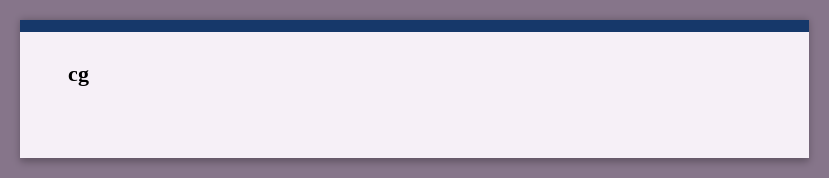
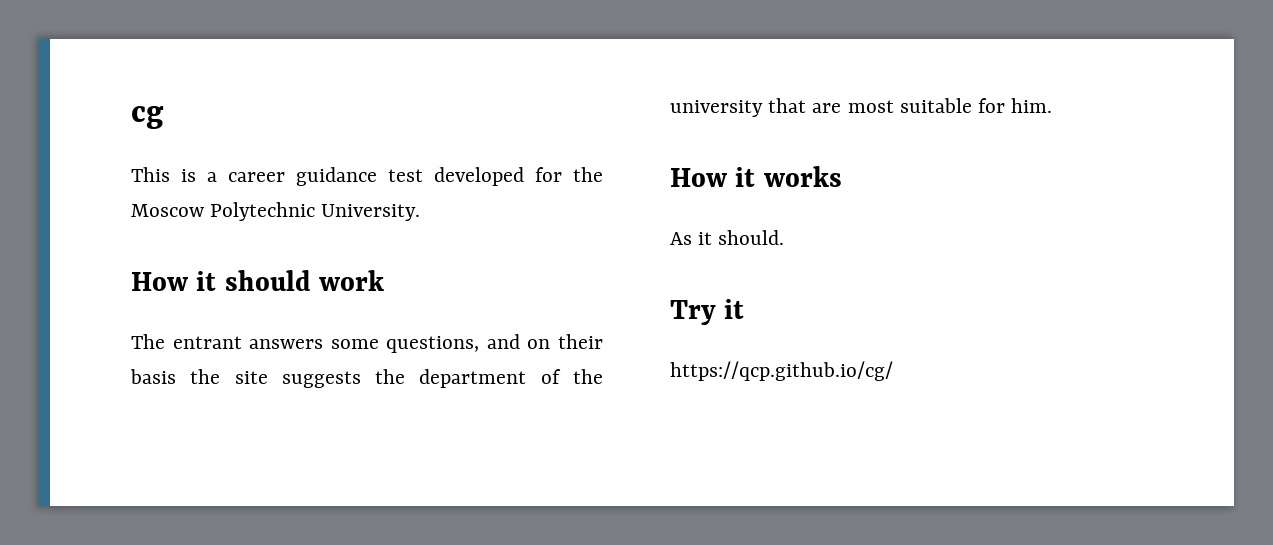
(89, 78) none -> [131,167,603,186] [131,202,421,221] [131,270,385,291] [131,334,603,353] [130,369,603,388] [670,98,1053,117] [670,166,842,187] [670,230,785,245] [670,299,745,325] [670,361,893,381] // This is a career guidance test developed for the Moscow Polytechnic University. // How it should work // The entrant answers some questions, and on their basis the site suggests the department of the university that are most suitable for him. // How it works // As it should. // Try it // https://qcp.github.io/cg/

